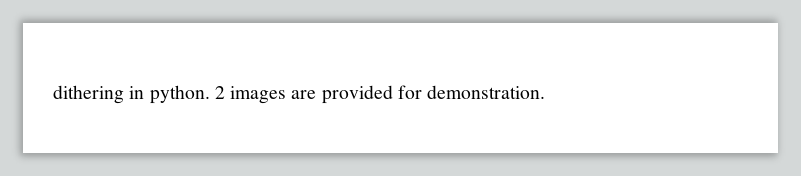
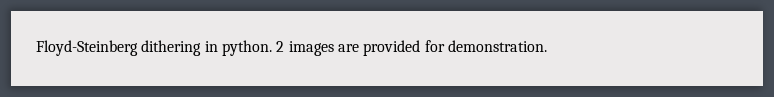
(53, 94) none -> [36,40,138,56] Floyd-Steinberg

